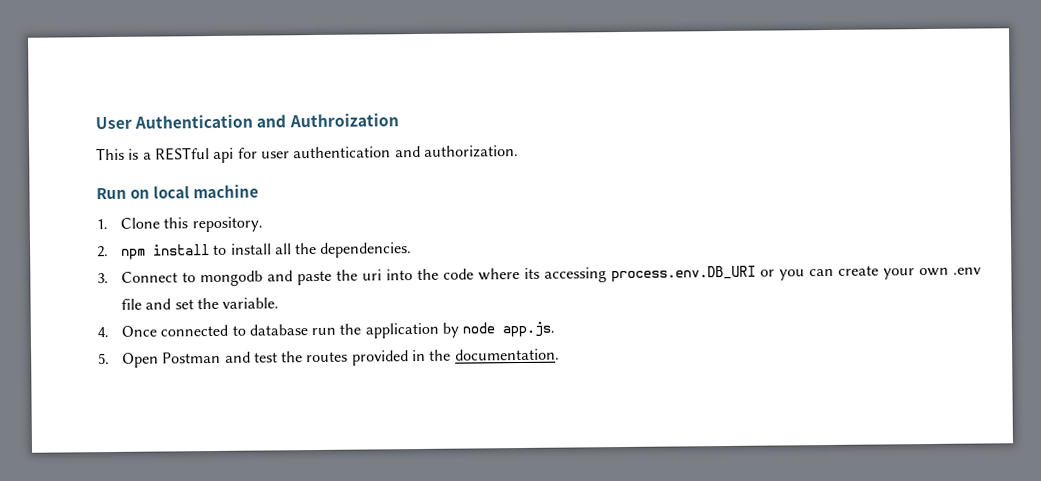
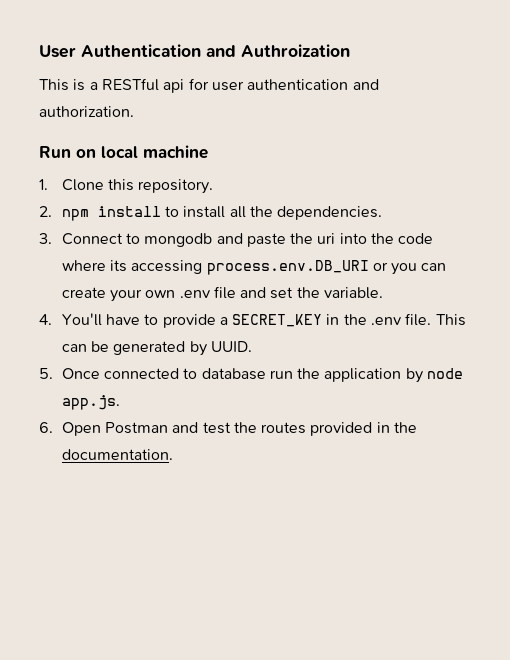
(109, 332) none -> [61,313,466,328] [61,341,252,356] [39,368,53,379] You'll have to provide a SECRET_KEY in the .env file. This can be generated by UUID. // 5.
[98,353,110,365] 5. -> [39,422,53,433] 6.

